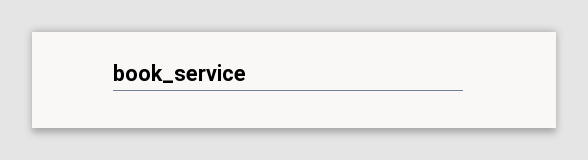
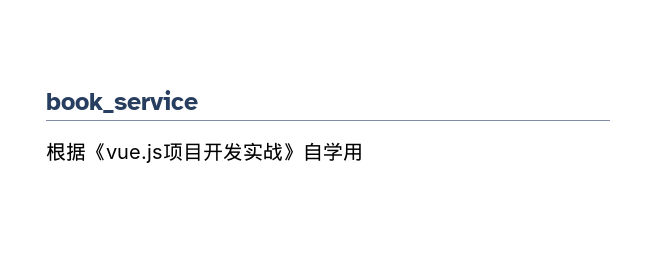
(246, 73) none -> [46,142,363,163] // 根据《vue.js项目开发实战》自学用

